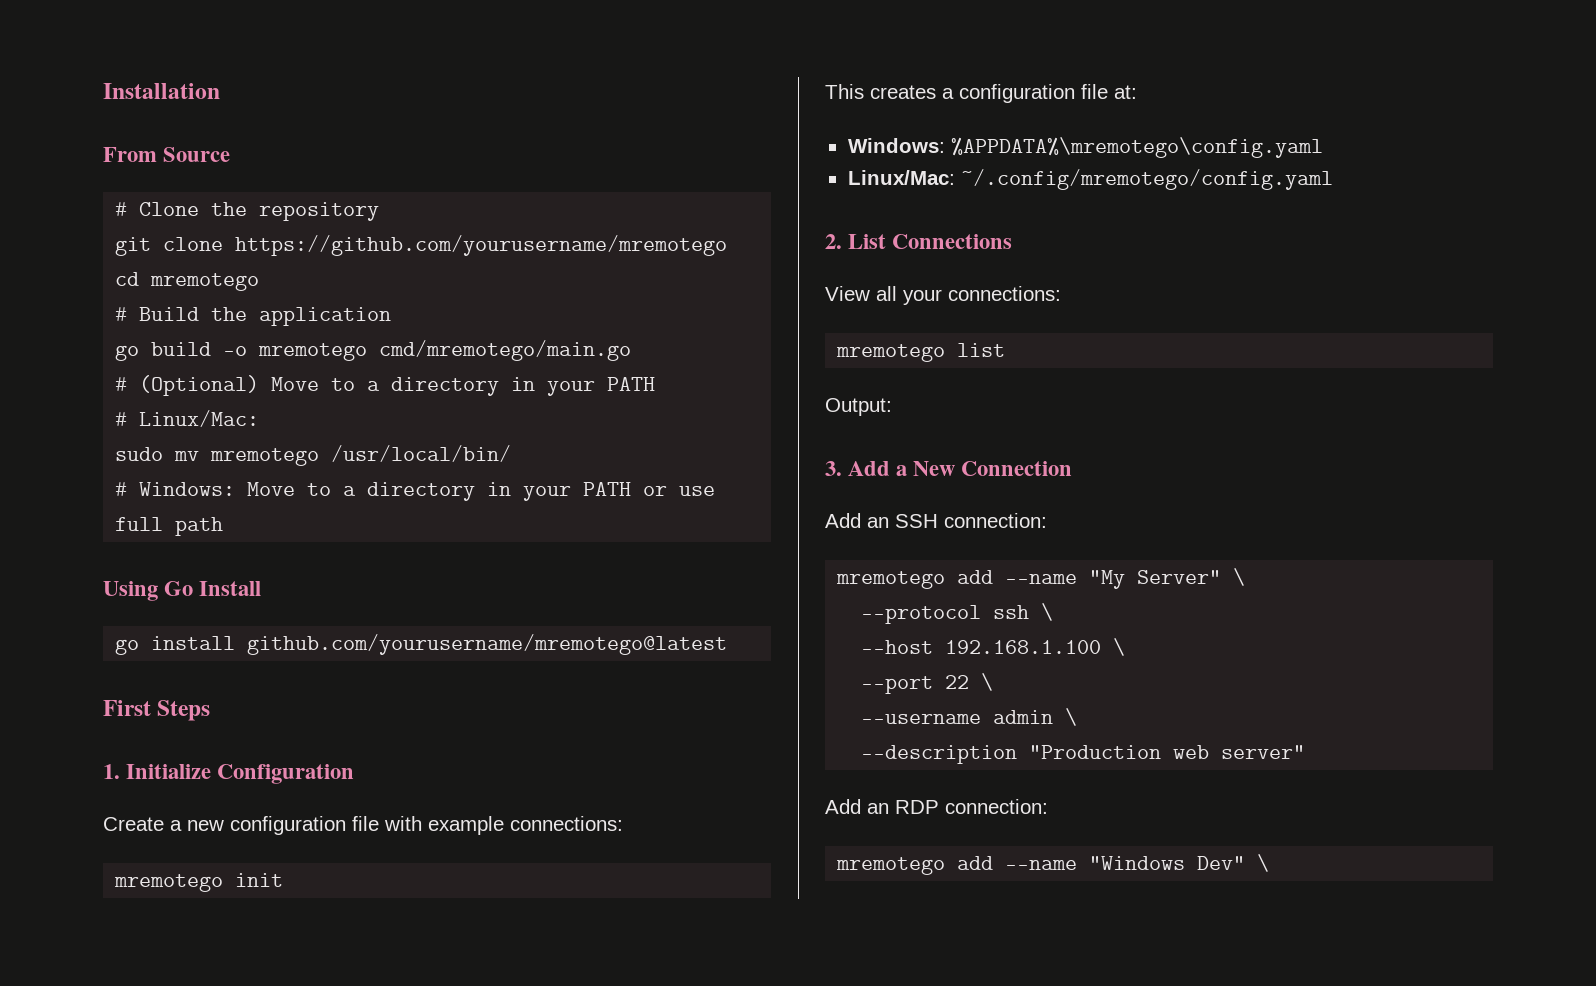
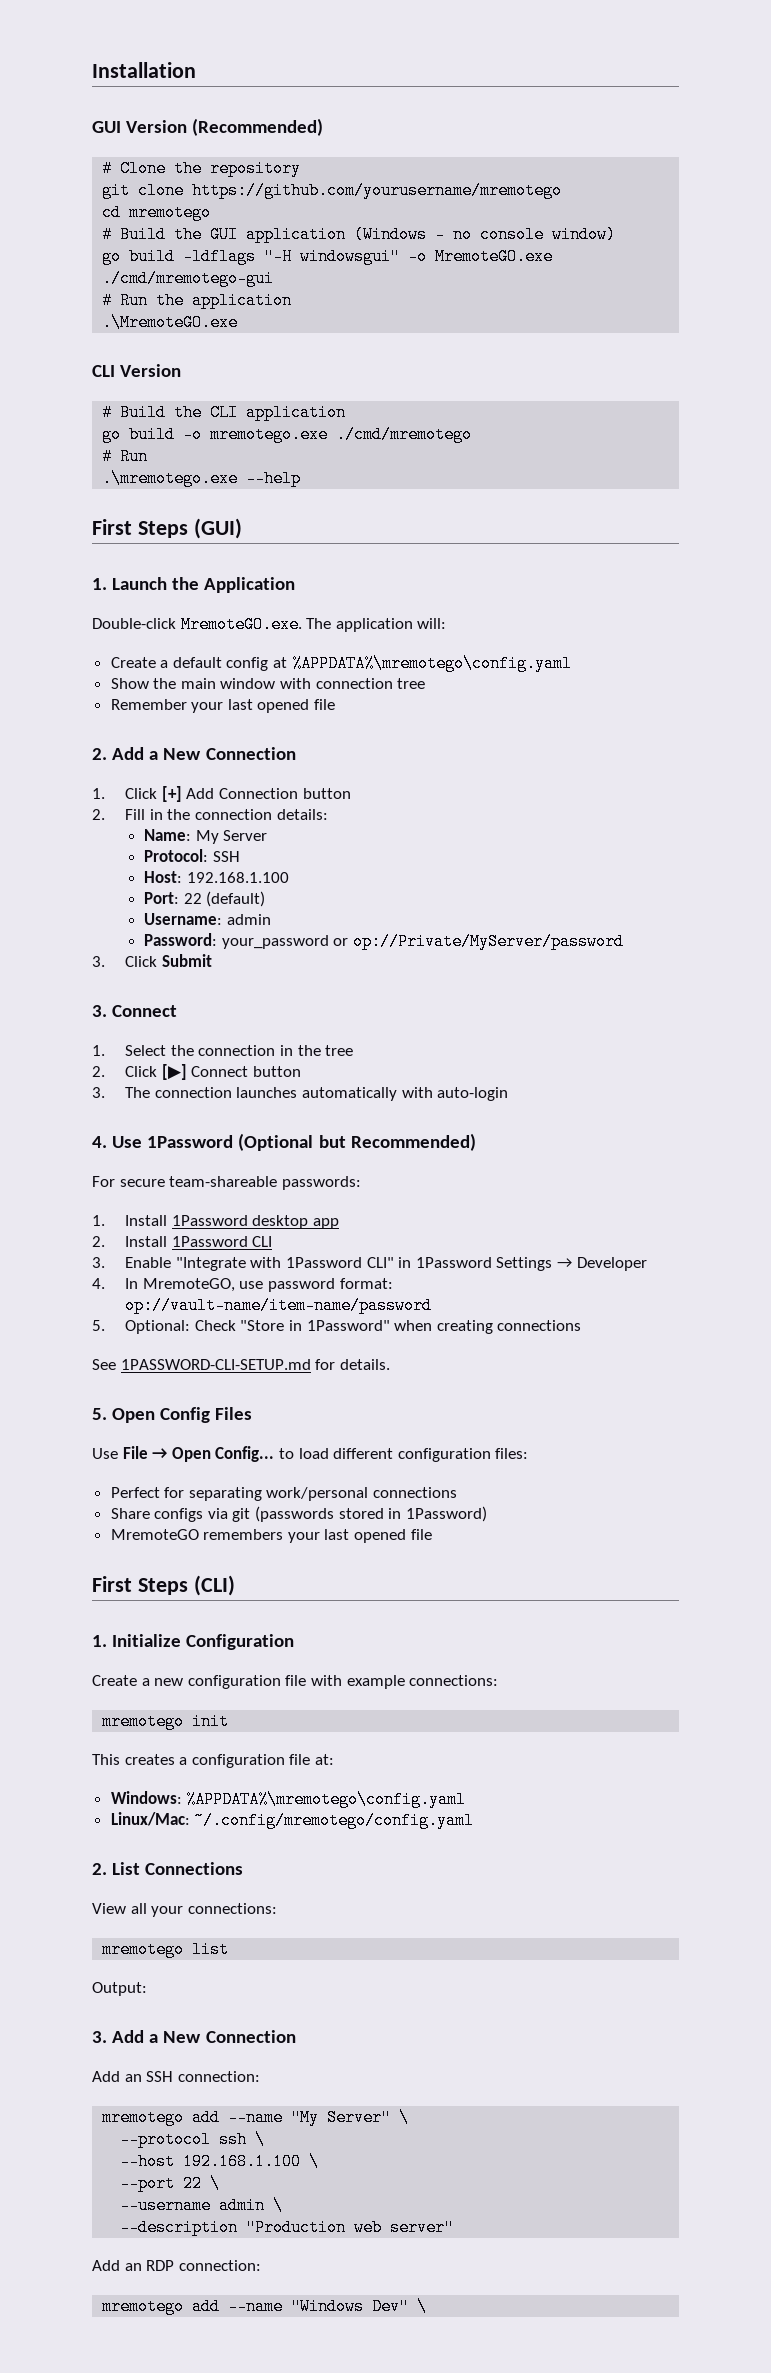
[103,147,231,162] From Source -> [92,118,324,136] GUI Version (Recommended)
(248, 314) none -> [210,226,617,243] [102,248,554,265] [102,270,275,287] [102,292,293,309] [102,314,239,331] [92,364,182,377] [102,404,239,421] GUI application (Windows - no console window) // go build -ldflags "-H windowsgui" -o MremoteGO.exe ./cmd/mremotego-gui // # Run the application // .\MremoteGO.exe // CLI Version // # Build the CLI
[258,340,632,361] [115,375,656,396] [115,410,260,427] [115,445,512,466] [115,482,716,501] [115,517,224,536] [103,581,262,601] [115,634,728,655] [103,700,211,721] mremotego cmd/mremotego/main.go // # (Optional) Move to a directory in your PATH // # Linux/Mac: // sudo mv mremotego /usr/local/bin/ // # Windows: Move to a directory in your PATH or use full path // Using Go Install // go install github.com/yourusername/mremotego@latest // First Steps -> [210,426,473,443] [102,448,149,465] [102,470,302,487] [92,518,242,539] [92,577,296,593] [92,616,447,633] [110,655,572,672] [110,678,426,689] [110,699,336,713] [92,747,296,760] [92,786,351,802] [92,809,328,820] [143,829,268,844] [143,849,240,862] [143,871,289,883] [143,891,266,907] [143,913,271,925] [143,933,624,950] [92,954,212,967] [92,1005,178,1017] [92,1045,354,1056] [92,1064,302,1080] [92,1087,509,1101] [92,1133,476,1151] [92,1176,361,1190] [92,1215,340,1229] [92,1236,273,1247] [92,1257,647,1271] [92,1278,393,1292] [125,1297,433,1314] [92,1320,582,1334] [92,1359,390,1370] [92,1407,253,1423] [92,1446,529,1462] [110,1487,458,1501] [110,1506,487,1522] [110,1529,432,1543] [92,1575,235,1596] mremotego.exe ./cmd/mremotego // # Run // .\mremotego.exe --help // First Steps (GUI) // 1. Launch the Application // Double-click MremoteGO.exe. The application will: // Create a default config at %APPDATA%\mremotego\config.yaml // Show the main window with connection tree // Remember your last opened file // 2. Add a New Connection // 1. Click [+] Add Connection button // 2. Fill in the connection details: // Name: My Server // Protocol: SSH // Host: 192.168.1.100 // Port: 22 (default) // Username: admin // Password: your_password or op://Private/MyServer/password // 3. Click Submit // 3. Connect // 1. Select the connection in the tree // 2. Click [▶] Connect button // 3. The connection launches automatically with auto-login // 4. Use 1Password (Optional but Recommended) // For secure team-shareable passwords: // 1. Install 1Password desktop app // 2. Install 1Password CLI // 3. Enable "Integrate with 1Password CLI" in 1Password Settings → Developer // 4. In MremoteGO, use password format: op://vault-name/item-name/password // 5. Optional: Check "Store in 1Password" when creating connections // See 1PASSWORD-CLI-SETUP.md for details. // 5. Open Config Files // Use File → Open Config... to load different configuration files: // Perfect for separating work/personal connections // Share configs via git (passwords stored in 1Password) // MremoteGO remembers your last opened file // First Steps (CLI)

